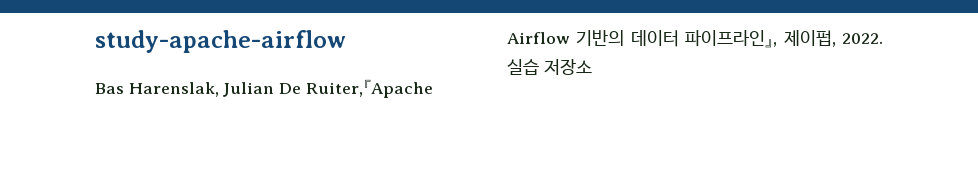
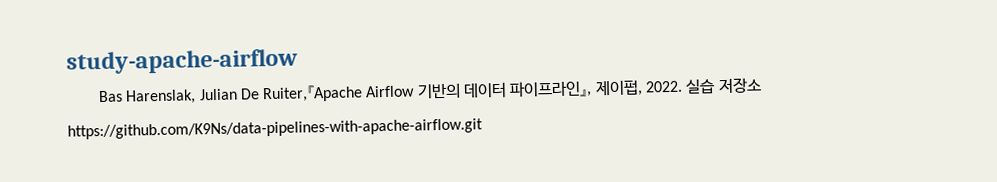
(592, 67) none -> [67,118,483,140] // https://github.com/K9Ns/data-pipelines-with-apache-airflow.git

